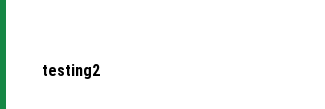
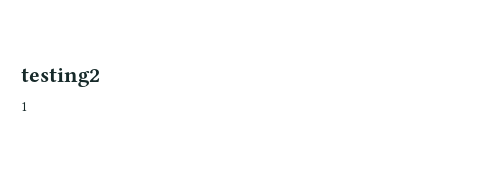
(100, 71) none -> [21,102,28,111] // 1

